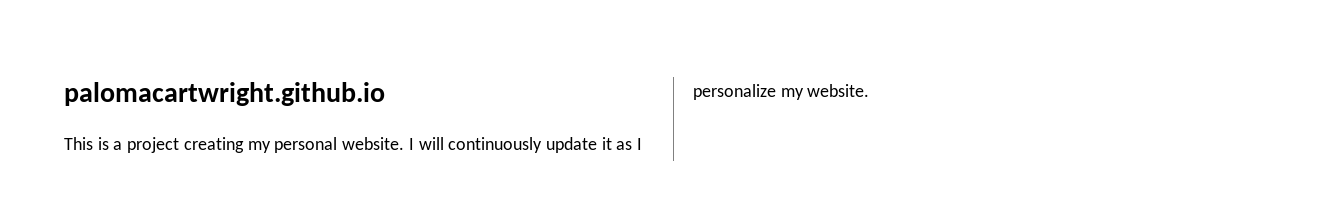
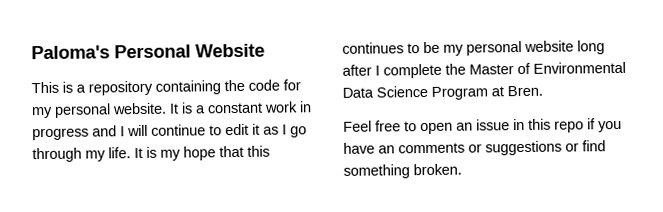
[64,82,385,106] palomacartwright.github.io -> [31,43,265,60] Paloma's Personal Website
[127,137,643,153] [693,84,870,100] project creating my personal website. I will continuously update it as I personalize my website. -> [88,79,301,96] [31,101,312,119] [32,123,307,141] [32,145,270,163] [342,40,605,56] [342,61,626,79] [342,85,543,100] [343,118,622,135] [343,140,606,156] [343,163,462,179] repository containing the code for my personal website. It is a constant work in progress and I will continue to edit it as I go through my life. It is my hope that this continues to be my personal website long after I complete the Master of Environmental Data Science Program at Bren. // Feel free to open an issue in this repo if you have an comments or suggestions or find something broken.

